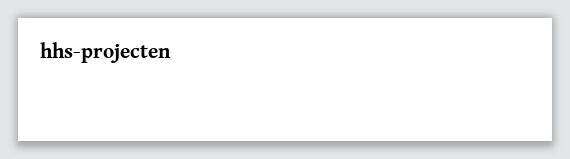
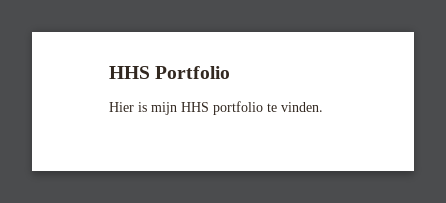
[40,42,171,63] hhs-projecten -> [109,66,231,79] [109,101,323,115] HHS Portfolio // Hier is mijn HHS portfolio te vinden.

